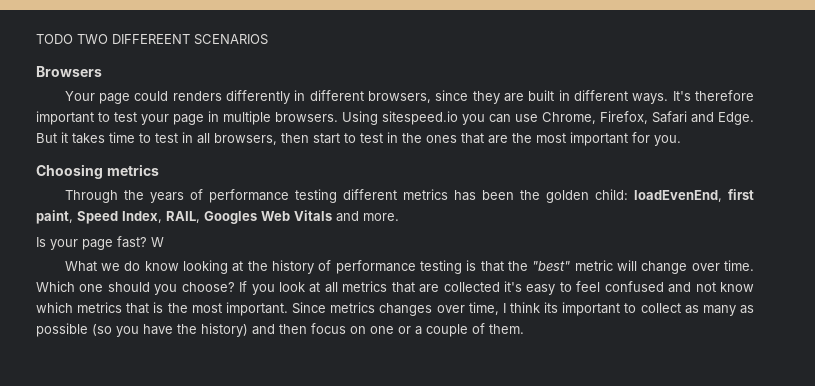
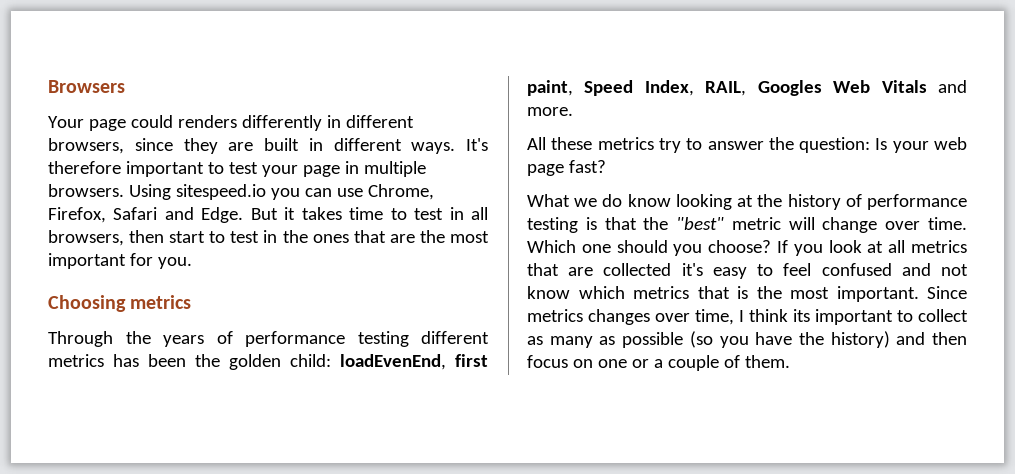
[36,34,268,45] TODO TWO DIFFEREENT SCENARIOS // -> (48, 86) none
(399, 217) none -> [527,137,871,153] All these metrics try to answer the question:
(78, 244) none -> [934,137,968,150] web
[151,237,164,247] W -> (606, 166) none

